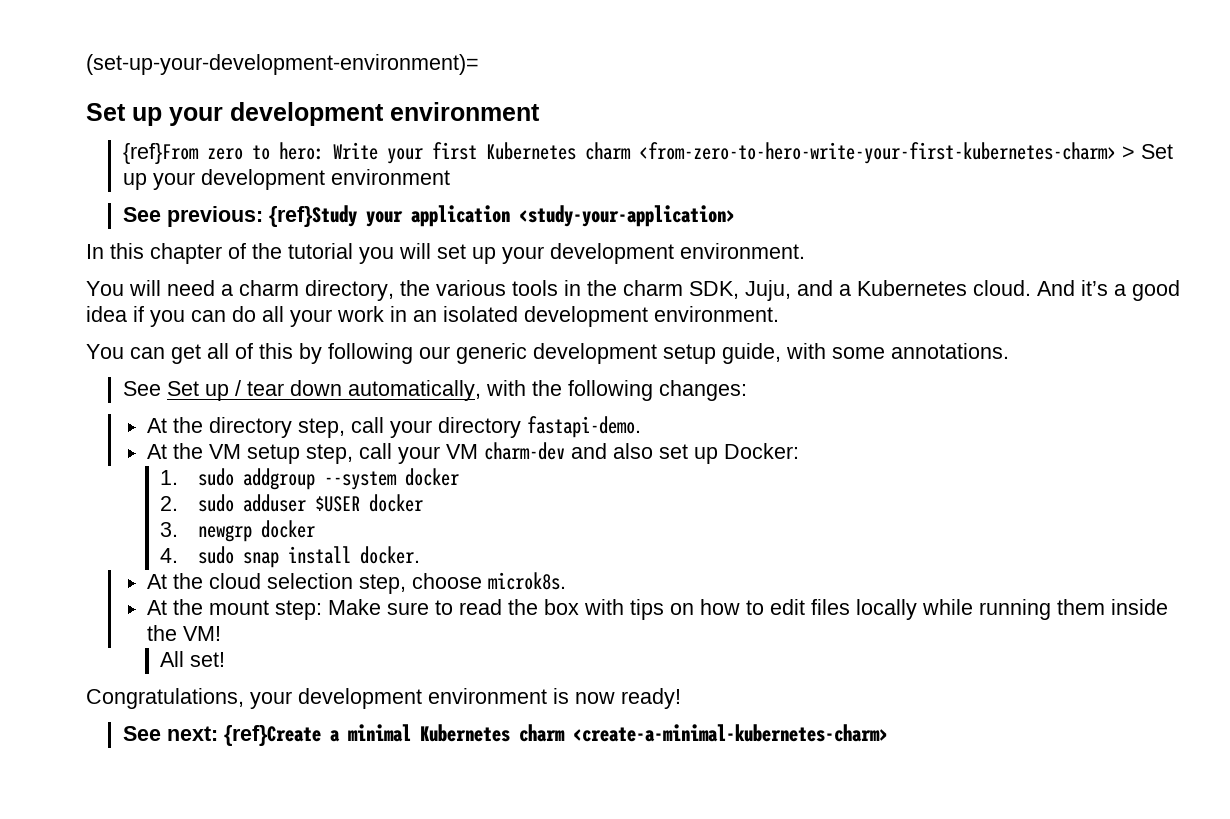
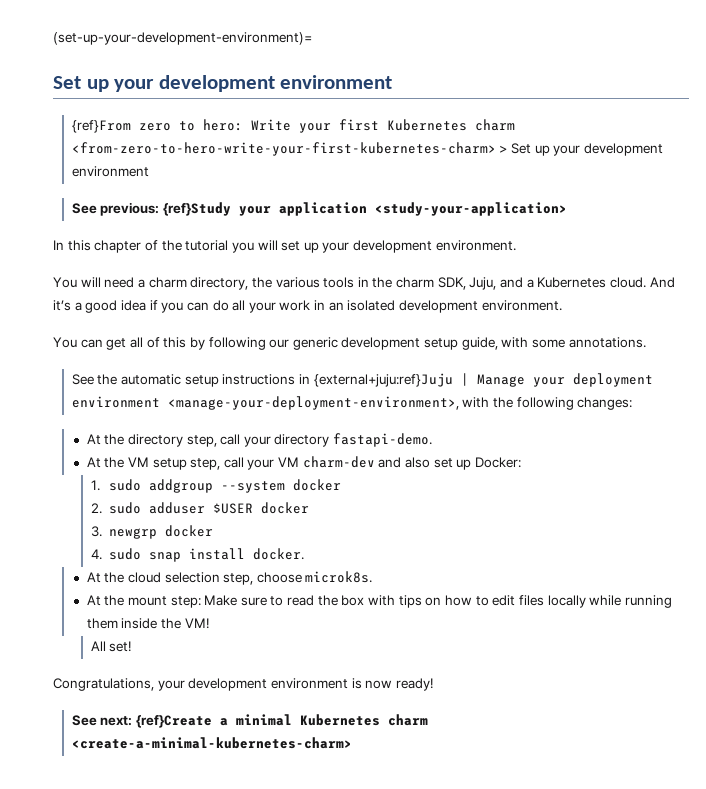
[167,380,482,401] Set up / tear down automatically, -> [97,373,653,387] [71,396,459,410] the automatic setup instructions in {external+juju:ref}Juju | Manage your deployment environment <manage-your-deployment-environment>,

